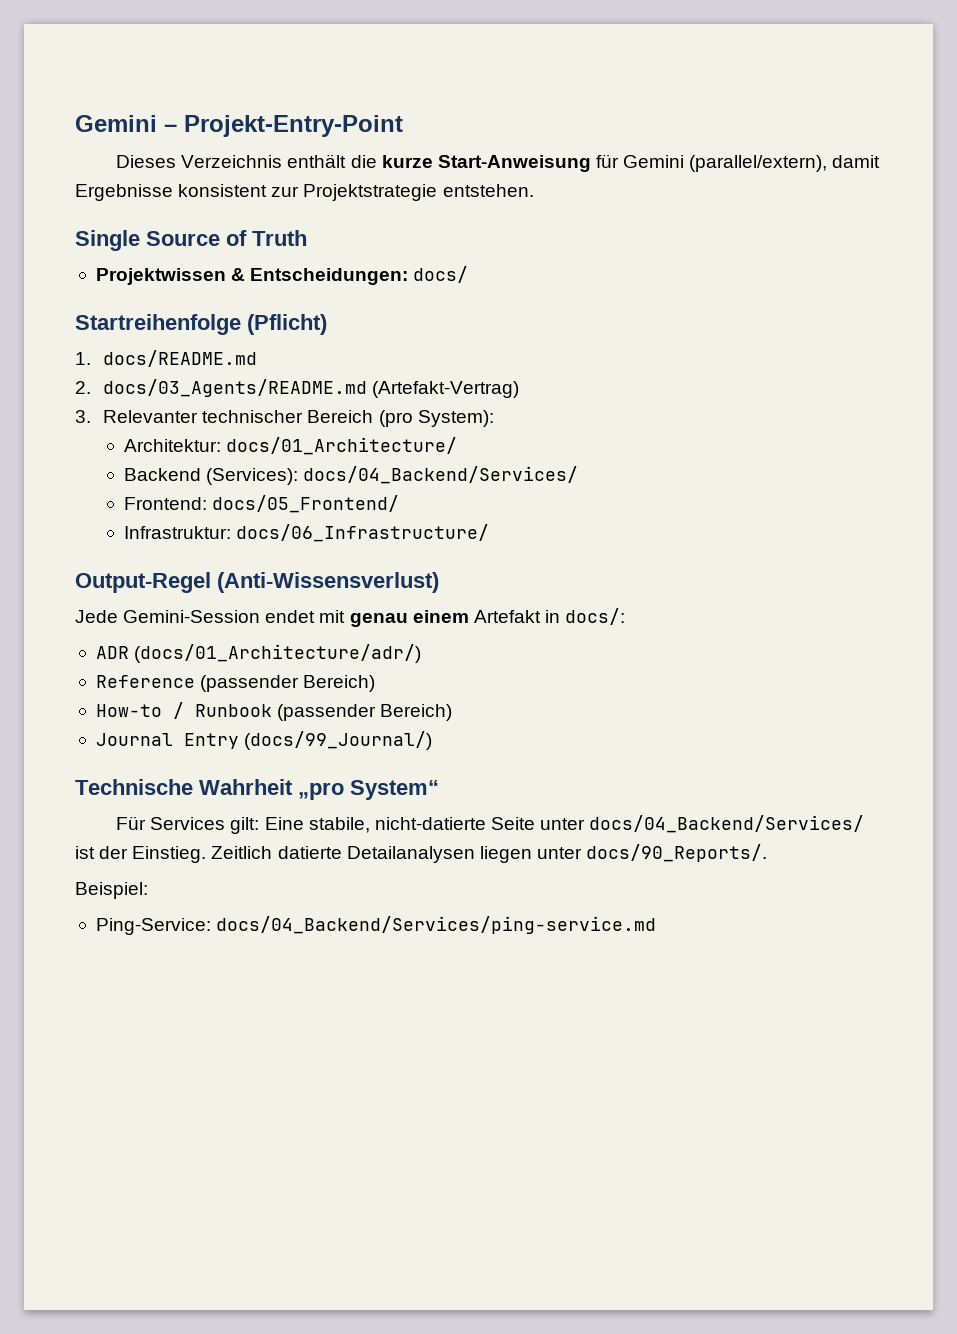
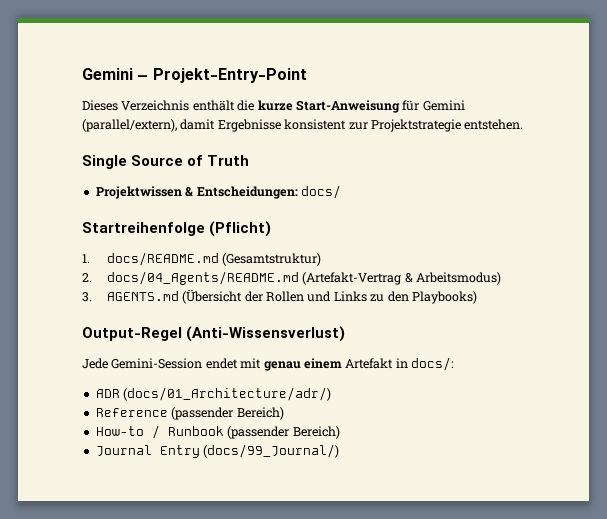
(258, 358) none -> [222,253,322,266] (Gesamtstruktur)
[103,379,520,398] [75,410,494,427] [124,437,458,455] [124,466,579,485] [124,495,400,513] [124,524,490,542] docs/03_Agents/README.md (Artefakt-Vertrag) // 3. Relevanter technischer Bereich (pro System): // Architektur: docs/01_Architecture/ // Backend (Services): docs/04_Backend/Services/ // Frontend: docs/05_Frontend/ // Infrastruktur: docs/06_Infrastructure/ -> [106,271,502,285] [82,290,477,304] docs/04_Agents/README.md (Artefakt-Vertrag & Arbeitsmodus) // 3. AGENTS.md (Übersicht der Rollen und Links zu den Playbooks)
[75,779,439,800] [116,815,865,834] [75,844,768,863] [75,882,148,899] [95,916,657,935] // Technische Wahrheit „pro System“ // Für Services gilt: Eine stabile, nicht-datierte Seite unter docs/04_Backend/Services/ ist der Einstieg. Zeitlich datierte Detailanalysen liegen unter docs/90_Reports/. // Beispiel: // Ping-Service: docs/04_Backend/Services/ping-service.md -> (340, 451) none

